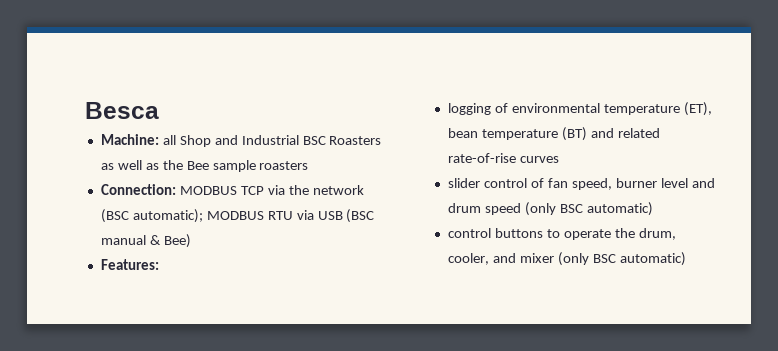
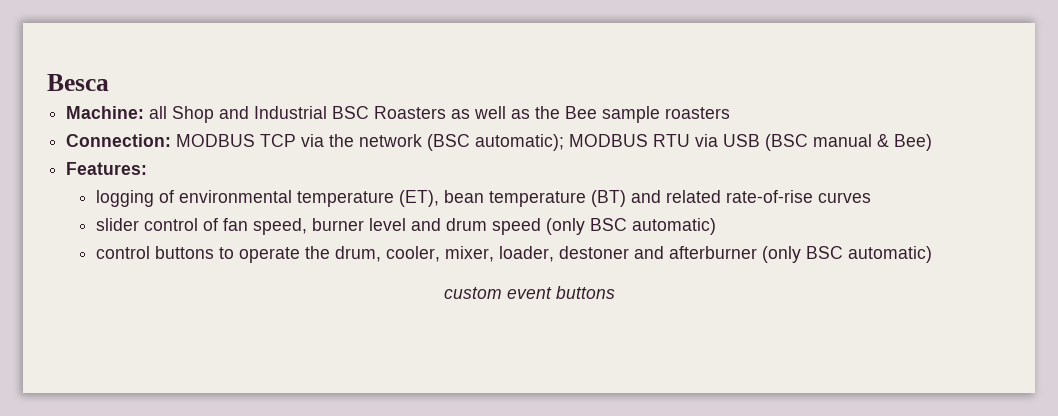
[493,252,686,266] and mixer (only BSC automatic) -> [445,246,933,263] [443,286,615,299] mixer, loader, destoner and afterburner (only BSC automatic) // custom event buttons

